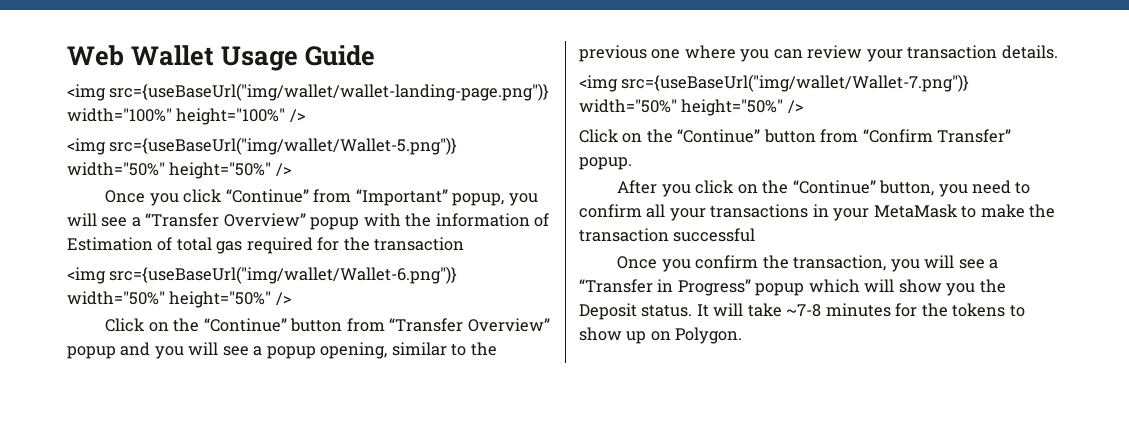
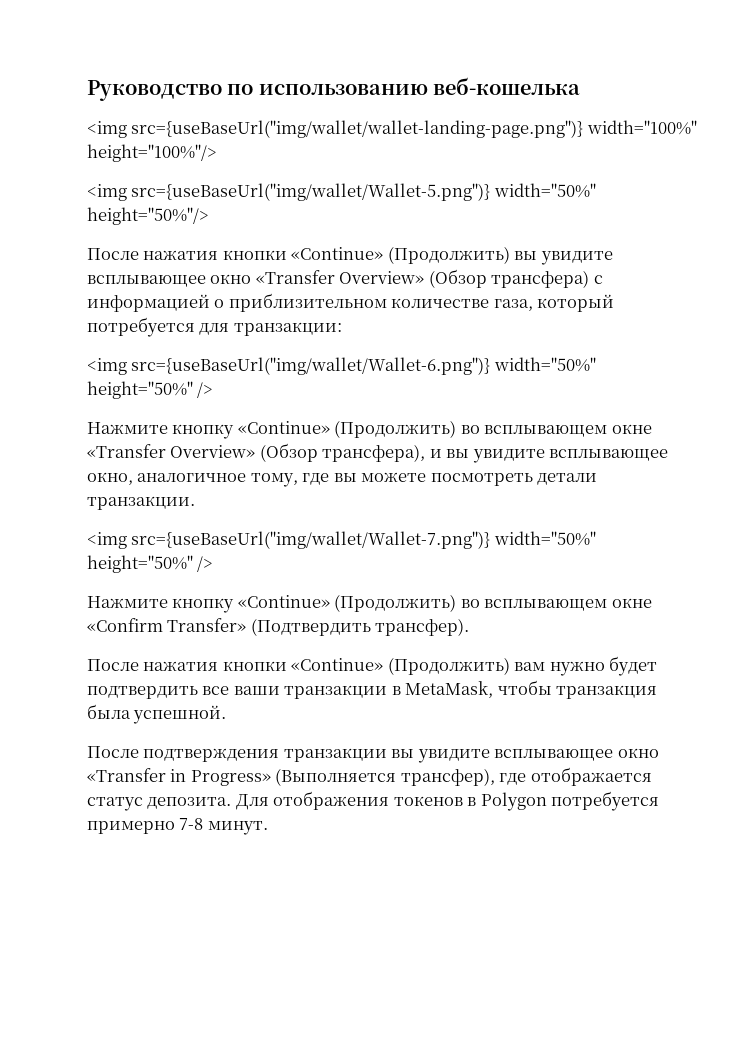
[67,45,376,71] Web Wallet Usage Guide -> [87,77,581,101] Руководство по использованию веб-кошелька
[176,108,306,125] height="100%" /> -> [87,144,217,162] height="100%"/>
[169,162,292,179] [105,189,538,206] [67,213,550,230] [67,237,465,254] height="50%" /> // Once you click “Continue” from “Important” popup, you will see a “Transfer Overview” popup with the information of Estimation of total gas required for the transaction -> [87,207,209,225] [87,246,613,265] [87,269,603,288] [87,293,615,312] [87,317,342,337] height="50%"/> // После нажатия кнопки «Continue» (Продолжить) вы увидите всплывающее окно «Transfer Overview» (Обзор трансфера) с информацией о приблизительном количестве газа, который потребуется для транзакции:
[105,318,550,332] [67,342,497,359] [579,45,1058,62] Click on the “Continue” button from “Transfer Overview” popup and you will see a popup opening, similar to the previous one where you can review your transaction details. -> [87,420,652,439] [87,443,669,463] [87,472,598,487] [87,496,195,510] Нажмите кнопку «Continue» (Продолжить) во всплывающем окне «Transfer Overview» (Обзор трансфера), и вы увидите всплывающее окно, аналогичное тому, где вы можете посмотреть детали транзакции.
[579,129,1012,143] [579,157,632,170] [617,180,1031,197] [579,204,1056,221] [579,228,756,242] [617,255,998,272] [579,279,1006,296] [579,303,1025,320] [579,327,743,344] Click on the “Continue” button from “Confirm Transfer” popup. // After you click on the “Continue” button, you need to confirm all your transactions in your MetaMask to make the transaction successful // Once you confirm the transaction, you will see a “Transfer in Progress” popup which will show you the Deposit status. It will take ~7-8 minutes for the tokens to show up on Polygon. -> [87,594,652,613] [87,618,470,636] [87,656,658,676] [87,680,658,699] [87,704,227,724] [87,746,659,763] [87,767,652,786] [87,791,660,811] [87,818,268,835] Нажмите кнопку «Continue» (Продолжить) во всплывающем окне «Confirm Transfer» (Подтвердить трансфер). // После нажатия кнопки «Continue» (Продолжить) вам нужно будет подтвердить все ваши транзакции в MetaMask, чтобы транзакция была успешной. // После подтверждения транзакции вы увидите всплывающее окно «Transfer in Progress» (Выполняется трансфер), где отображается статус депозита. Для отображения токенов в Polygon потребуется примерно 7-8 минут.

